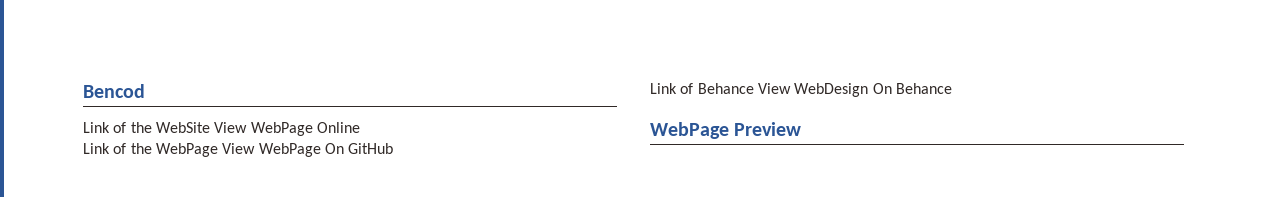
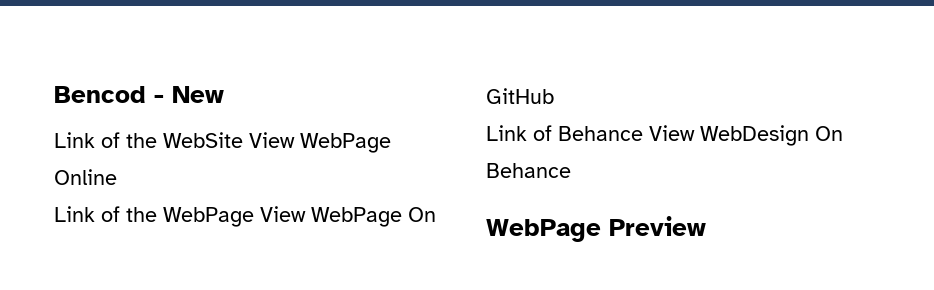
(145, 91) none -> [154,86,224,103] - New

